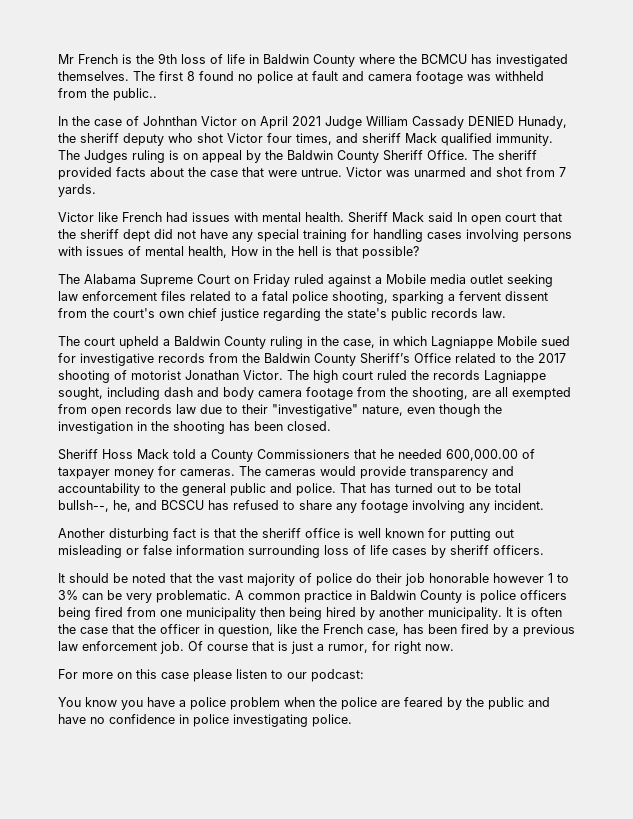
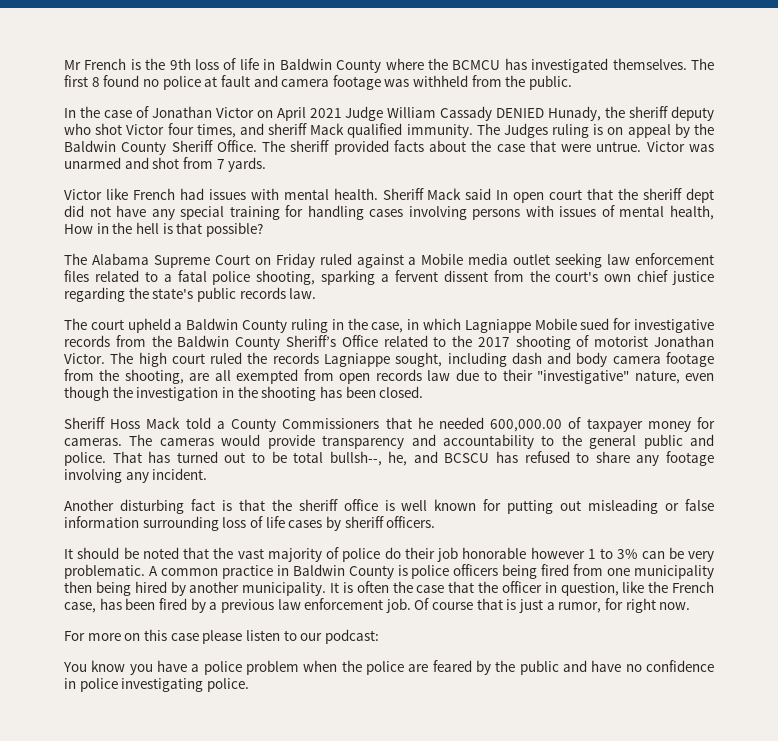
[113,88,157,101] public.. -> [529,75,573,90] public.
[143,116,197,126] Johnthan -> [151,106,212,118] Jonathan

